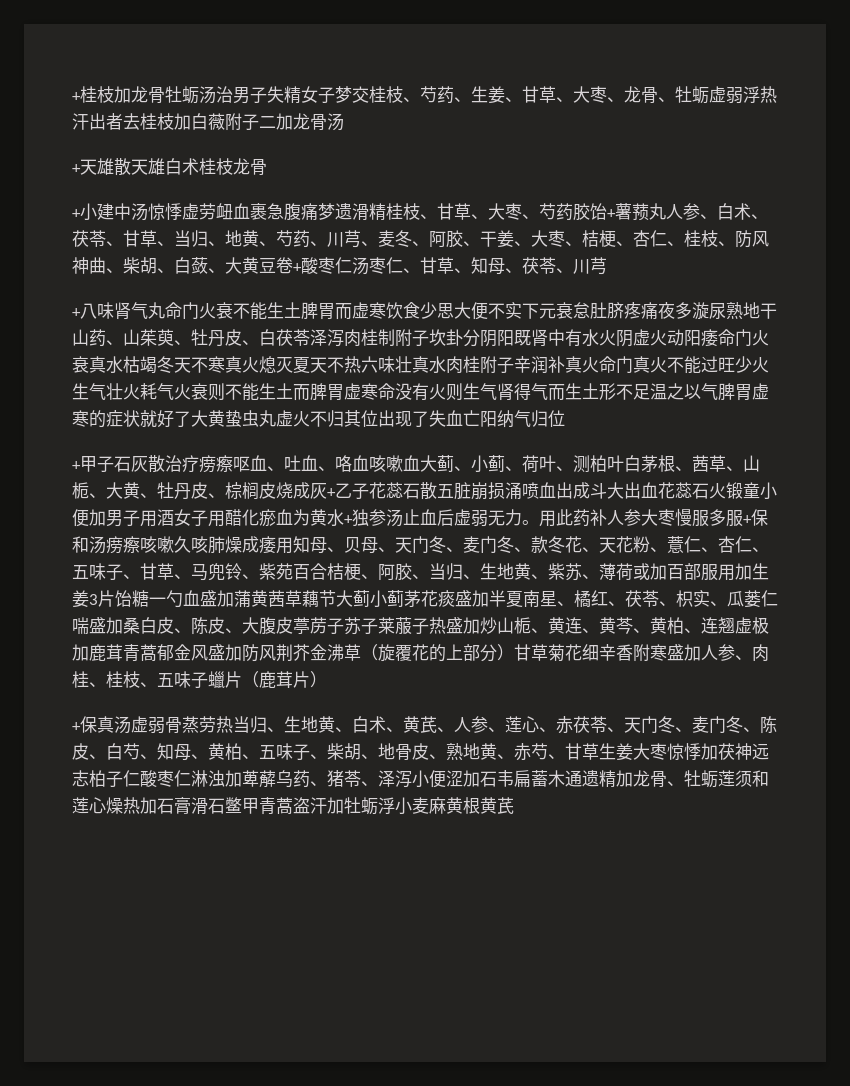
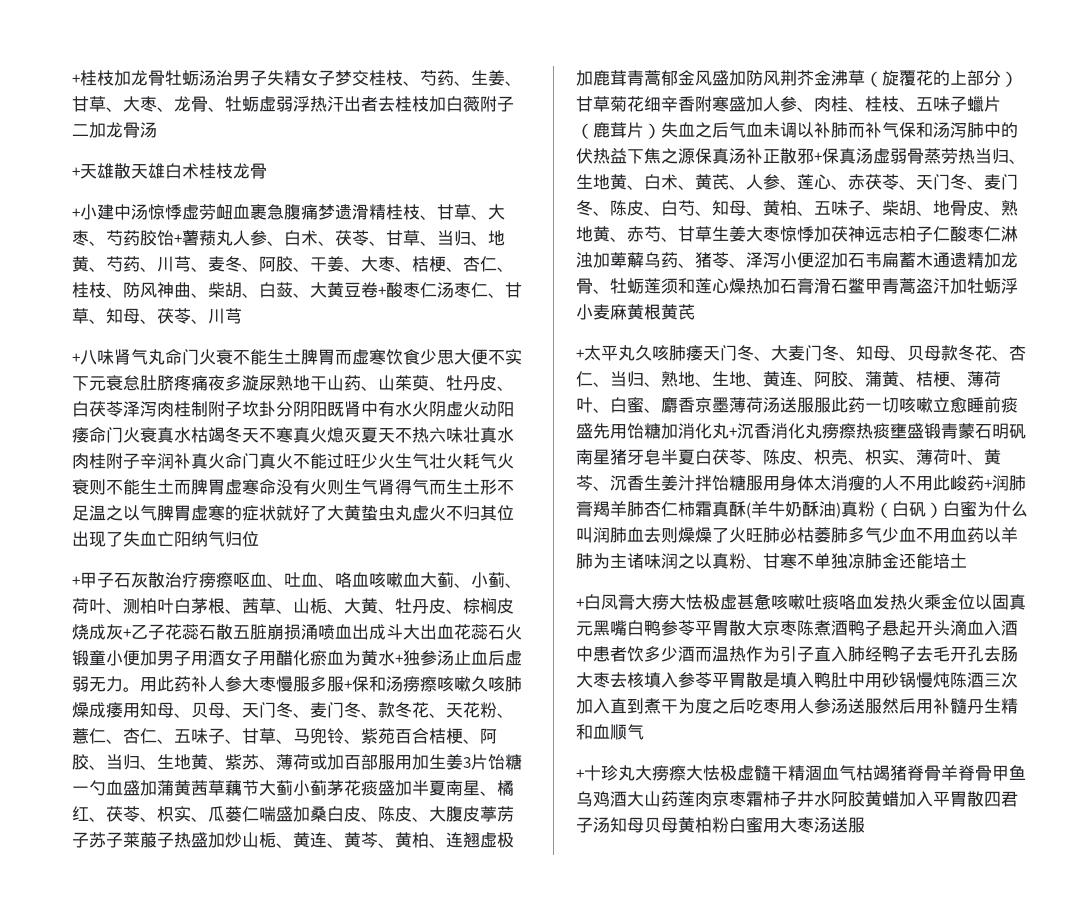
(327, 679) // -> [661,122,1018,138] [576,148,814,164] 失血之后气血未调以补肺而补气保和汤泻肺中的伏热益下焦之源保真汤补正散邪
(514, 805) none -> [576,345,1026,361] [576,371,1001,387] [576,397,1018,413] [576,423,1026,439] [576,449,1001,465] [576,475,1026,491] [576,501,1028,518] [576,527,1018,543] [576,553,967,569] [576,593,1026,610] [576,620,1018,636] [576,646,1018,662] [576,672,1018,688] [576,698,1018,714] [576,724,644,740] [576,765,1026,781] [576,791,1018,807] [576,817,865,833] // +太平丸久咳肺痿天门冬、大麦门冬、知母、贝母款冬花、杏仁、当归、熟地、生地、黄连、阿胶、蒲黄、桔梗、薄荷叶、白蜜、麝香京墨薄荷汤送服服此药一切咳嗽立愈睡前痰盛先用饴糖加消化丸+沉香消化丸痨瘵热痰壅盛锻青蒙石明矾南星猪牙皂半夏白茯苓、陈皮、枳壳、枳实、薄荷叶、黄芩、沉香生姜汁拌饴糖服用身体太消瘦的人不用此峻药+润肺膏羯羊肺杏仁柿霜真酥(羊牛奶酥油)真粉（白矾）白蜜为什么叫润肺血去则燥燥了火旺肺必枯萎肺多气少血不用血药以羊肺为主诸味润之以真粉、甘寒不单独凉肺金还能培土 // +白凤膏大痨大怯极虚甚惫咳嗽吐痰咯血发热火乘金位以固真元黑嘴白鸭参苓平胃散大京枣陈煮酒鸭子悬起开头滴血入酒中患者饮多少酒而温热作为引子直入肺经鸭子去毛开孔去肠大枣去核填入参苓平胃散是填入鸭肚中用砂锅慢炖陈酒三次加入直到煮干为度之后吃枣用人参汤送服然后用补髓丹生精和血顺气 // +十珍丸大痨瘵大怯极虚髓干精涸血气枯竭猪脊骨羊脊骨甲鱼乌鸡酒大山药莲肉京枣霜柿子井水阿胶黄蜡加入平胃散四君子汤知母贝母黄柏粉白蜜用大枣汤送服

